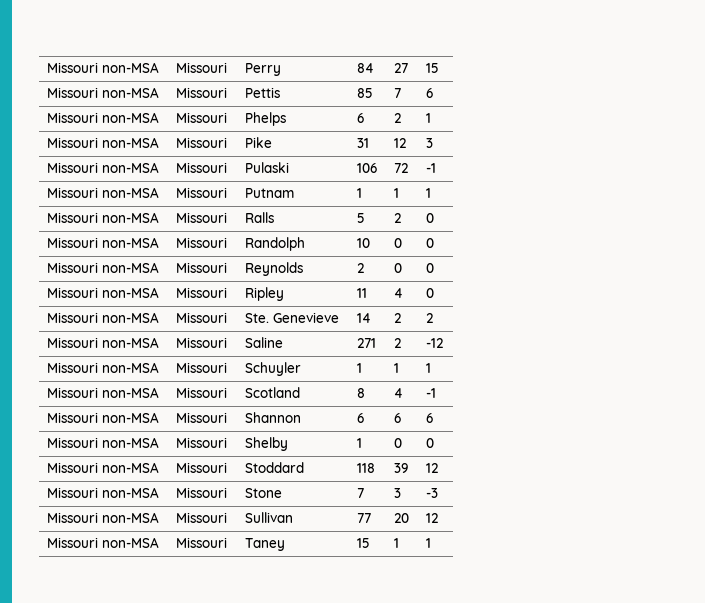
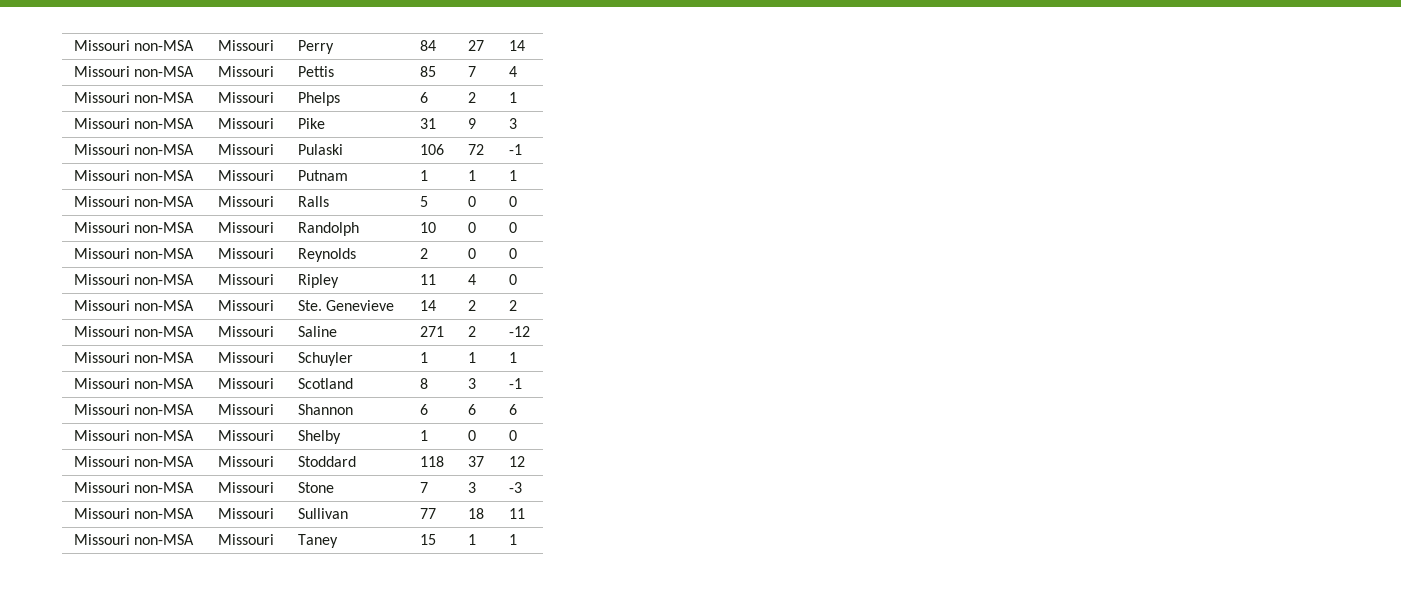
[426,63,440,73] 15 -> [508,40,525,51] 14
[426,88,434,98] 6 -> [508,66,517,77] 4
[394,138,407,148] 12 -> [467,118,476,129] 9
[394,213,402,223] 2 -> [467,196,476,207] 0
[394,388,404,398] 4 -> [467,378,476,389] 3
[394,463,409,473] 39 -> [467,456,484,467] 37
[394,513,410,523] [426,513,439,523] 20 | 12 -> [467,508,484,519] [508,508,525,519] 18 | 11

